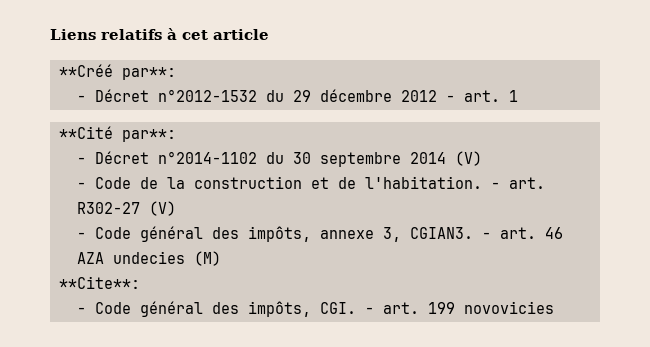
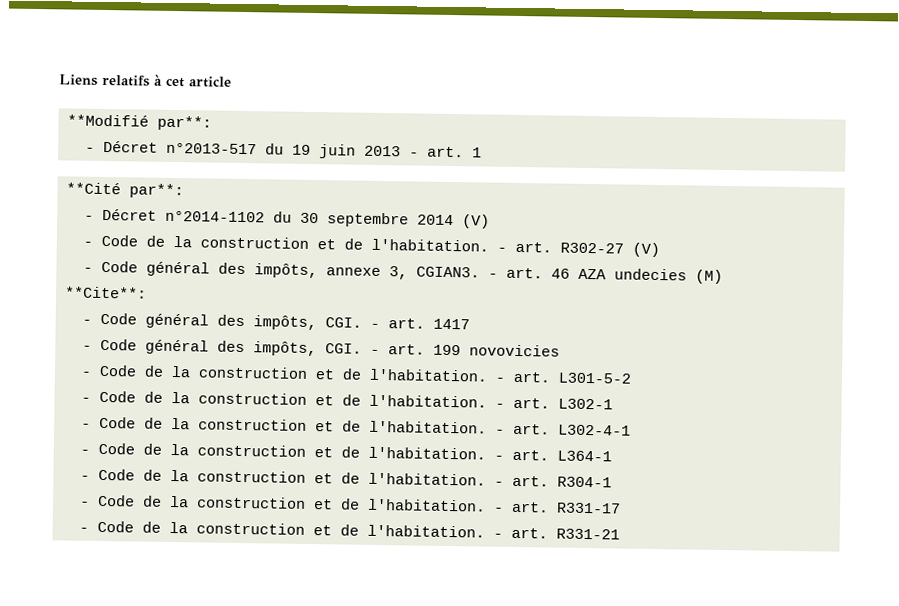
[58,64,176,80] [76,89,437,102] **Créé par**: // - Décret n°2012-1532 du 29 décembre 2012 -> [66,114,212,131] [84,140,401,159] **Modifié par**: // - Décret n°2013-517 du 19 juin 2013
(140, 282) none -> [81,312,470,331] // - Code général des impôts, CGI. - art. 1417
(554, 307) none -> [80,364,631,384] [80,390,613,410] [80,416,631,436] [79,442,612,462] [79,468,612,488] [79,494,621,514] [78,520,620,540] // - Code de la construction et de l'habitation. - art. L301-5-2 // - Code de la construction et de l'habitation. - art. L302-1 // - Code de la construction et de l'habitation. - art. L302-4-1 // - Code de la construction et de l'habitation. - art. L364-1 // - Code de la construction et de l'habitation. - art. R304-1 // - Code de la construction et de l'habitation. - art. R331-17 // - Code de la construction et de l'habitation. - art. R331-21

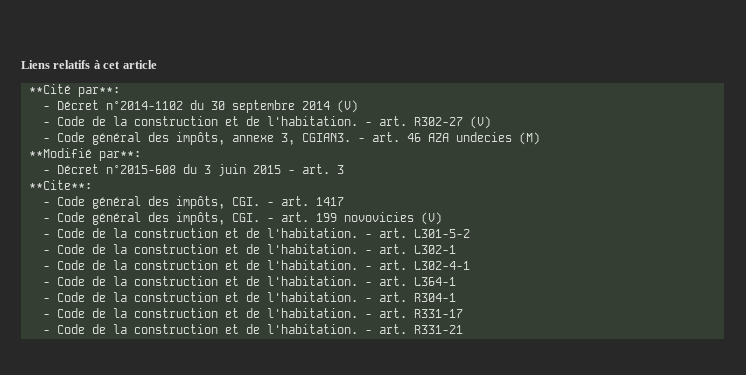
[66,114,212,131] [84,140,482,159] // **Modifié par**: // - Décret n°2013-517 du 19 juin 2013 - art. 1 -> (157, 64) none
(723, 276) none -> [28,148,141,161] [42,164,344,176] // **Modifié par**: // - Décret n°2015-608 du 3 juin 2015 - art. 3
(560, 350) none -> [420,212,442,225] (V)

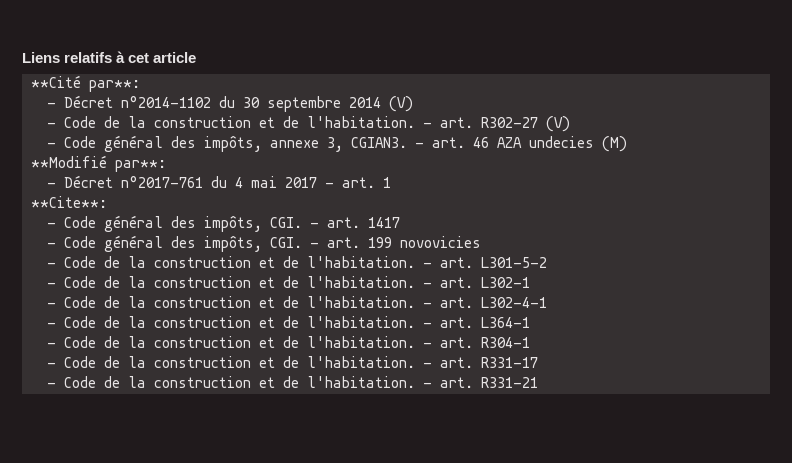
[105,164,344,176] n°2015-608 du 3 juin 2015 - art. 3 -> [121,176,391,188] n°2017-761 du 4 mai 2017 - art. 1
[420,212,442,225] (V) -> (481, 242) none

